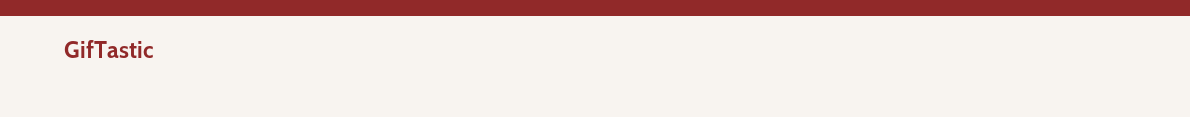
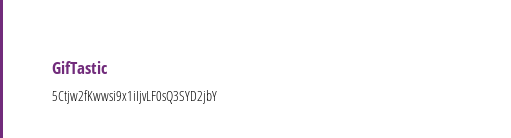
(154, 49) none -> [52,90,217,104] // 5Ctjw2fKwwsi9x1iIjvLF0sQ3SYD2jbY

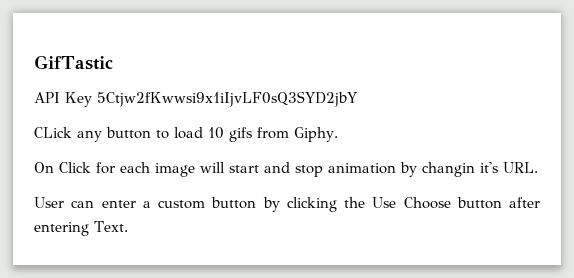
(108, 67) none -> [34,92,92,107] API Key
(217, 97) none -> [34,127,338,142] [34,162,538,177] [34,197,540,212] [34,221,128,236] // CLick any button to load 10 gifs from Giphy. // On Click for each image will start and stop animation by changin it's URL. // User can enter a custom button by clicking the Use Choose button after entering Text.

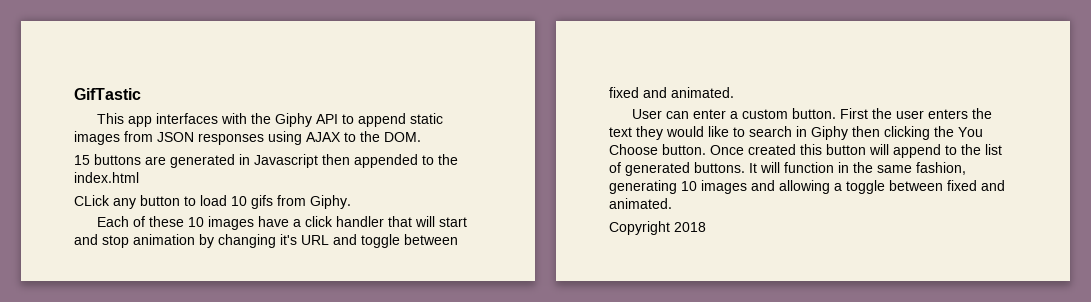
[34,91,357,107] API Key 5Ctjw2fKwwsi9x1iIjvLF0sQ3SYD2jbY -> [96,113,443,127] [74,131,421,145] [74,154,458,168] [74,172,139,183] This app interfaces with the Giphy API to append static images from JSON responses using AJAX to the DOM. // 15 buttons are generated in Javascript then appended to the index.html
[34,162,195,177] On Click for each image -> [96,216,412,230] Each of these 10 images have a click handler that
[422,162,538,177] changin it's URL. -> [218,234,458,248] [609,87,734,98] changing it's URL and toggle between fixed and animated.
[211,197,540,212] [34,221,128,236] button by clicking the Use Choose button after entering Text. -> [791,108,992,119] [609,126,983,140] [609,144,1002,158] [609,162,966,176] [609,180,1005,194] [609,198,672,209] [609,221,706,235] button. First the user enters the text they would like to search in Giphy then clicking the You Choose button. Once created this button will append to the list of generated buttons. It will function in the same fashion, generating 10 images and allowing a toggle between fixed and animated. // Copyright 2018

